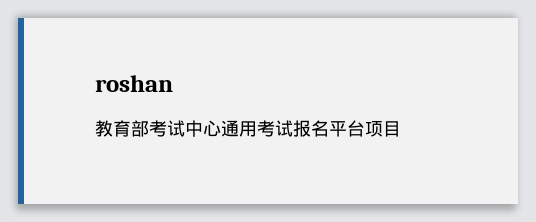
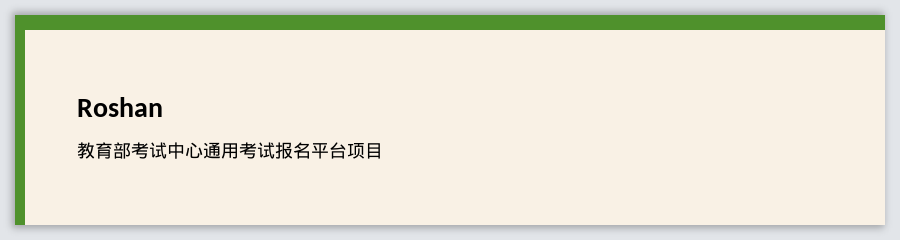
[95,75,173,92] roshan -> [77,97,163,117] Roshan

